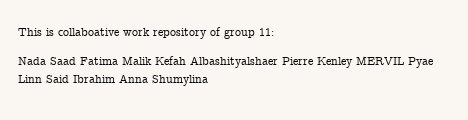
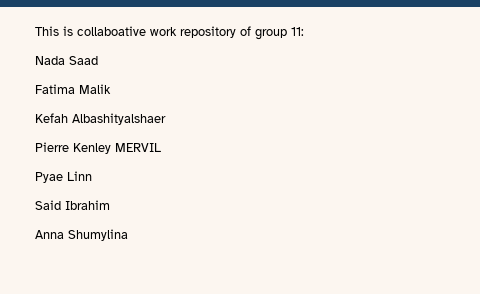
(76, 61) none -> (98, 60) //
(152, 60) none -> (111, 89) //
(278, 62) none -> (166, 119) //
(404, 60) none -> (161, 147) //
(42, 79) none -> (92, 176) //
(115, 79) none -> (110, 205) //

